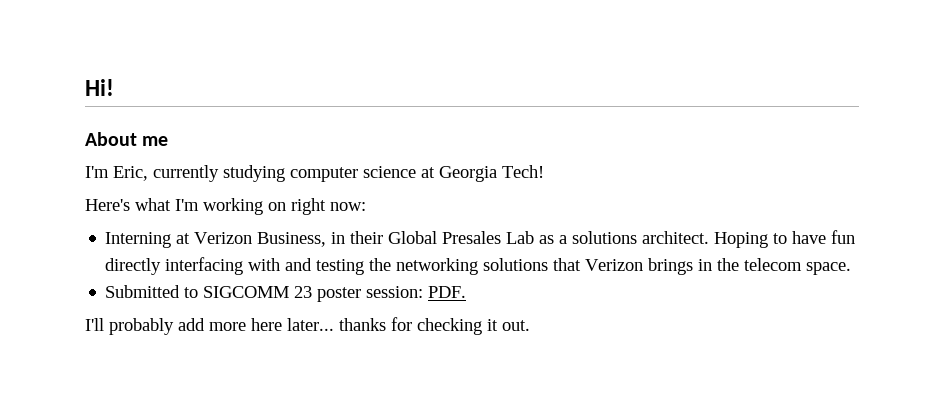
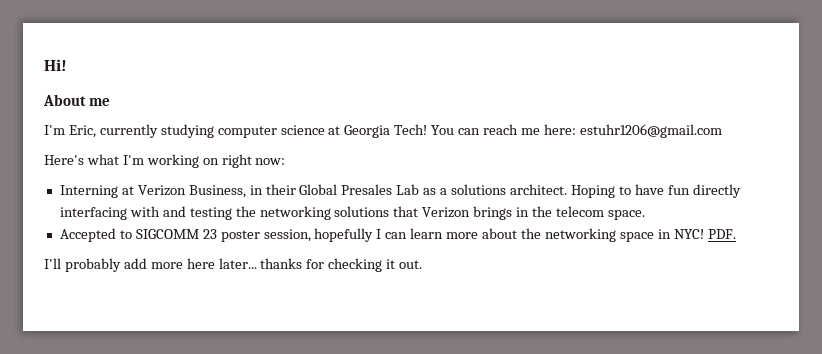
(544, 171) none -> [431,124,722,138] You can reach me here: estuhr1206@gmail.com
[105,285,181,298] Submitted -> [59,228,116,242] Accepted
[366,286,424,298] session: -> [263,228,704,242] session, hopefully I can learn more about the networking space in NYC!

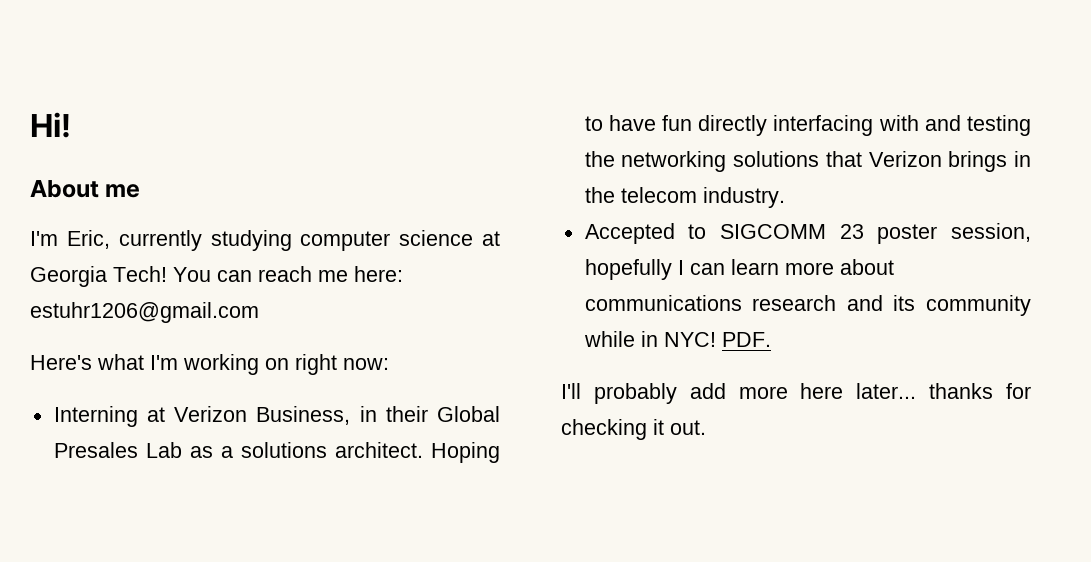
[607,210,645,220] space. -> [702,187,785,208] industry.
[520,228,654,242] the networking space -> [584,295,1031,316] [583,331,635,347] communications research and its community while

